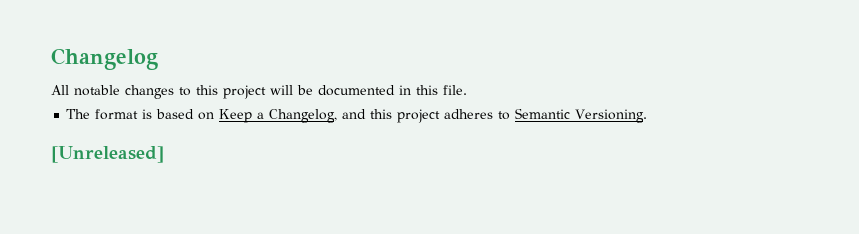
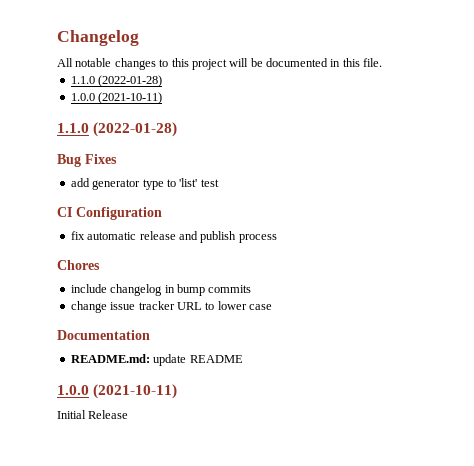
[66,108,648,123] [51,146,164,163] The format is based on Keep a Changelog, and this project adheres to Semantic Versioning. // [Unreleased] -> [70,75,163,87] [70,92,163,104] [57,122,178,137] [57,154,117,167] [70,178,219,190] [57,207,162,220] [70,231,277,243] [57,260,100,270] [70,284,252,296] [70,301,272,313] [57,330,150,340] [70,354,243,366] [57,384,178,399] [57,410,129,419] 1.1.0 (2022-01-28) // 1.0.0 (2021-10-11) // 1.1.0 (2022-01-28) // Bug Fixes // add generator type to 'list' test // CI Configuration // fix automatic release and publish process // Chores // include changelog in bump commits // change issue tracker URL to lower case // Documentation // README.md: update README // 1.0.0 (2021-10-11) // Initial Release

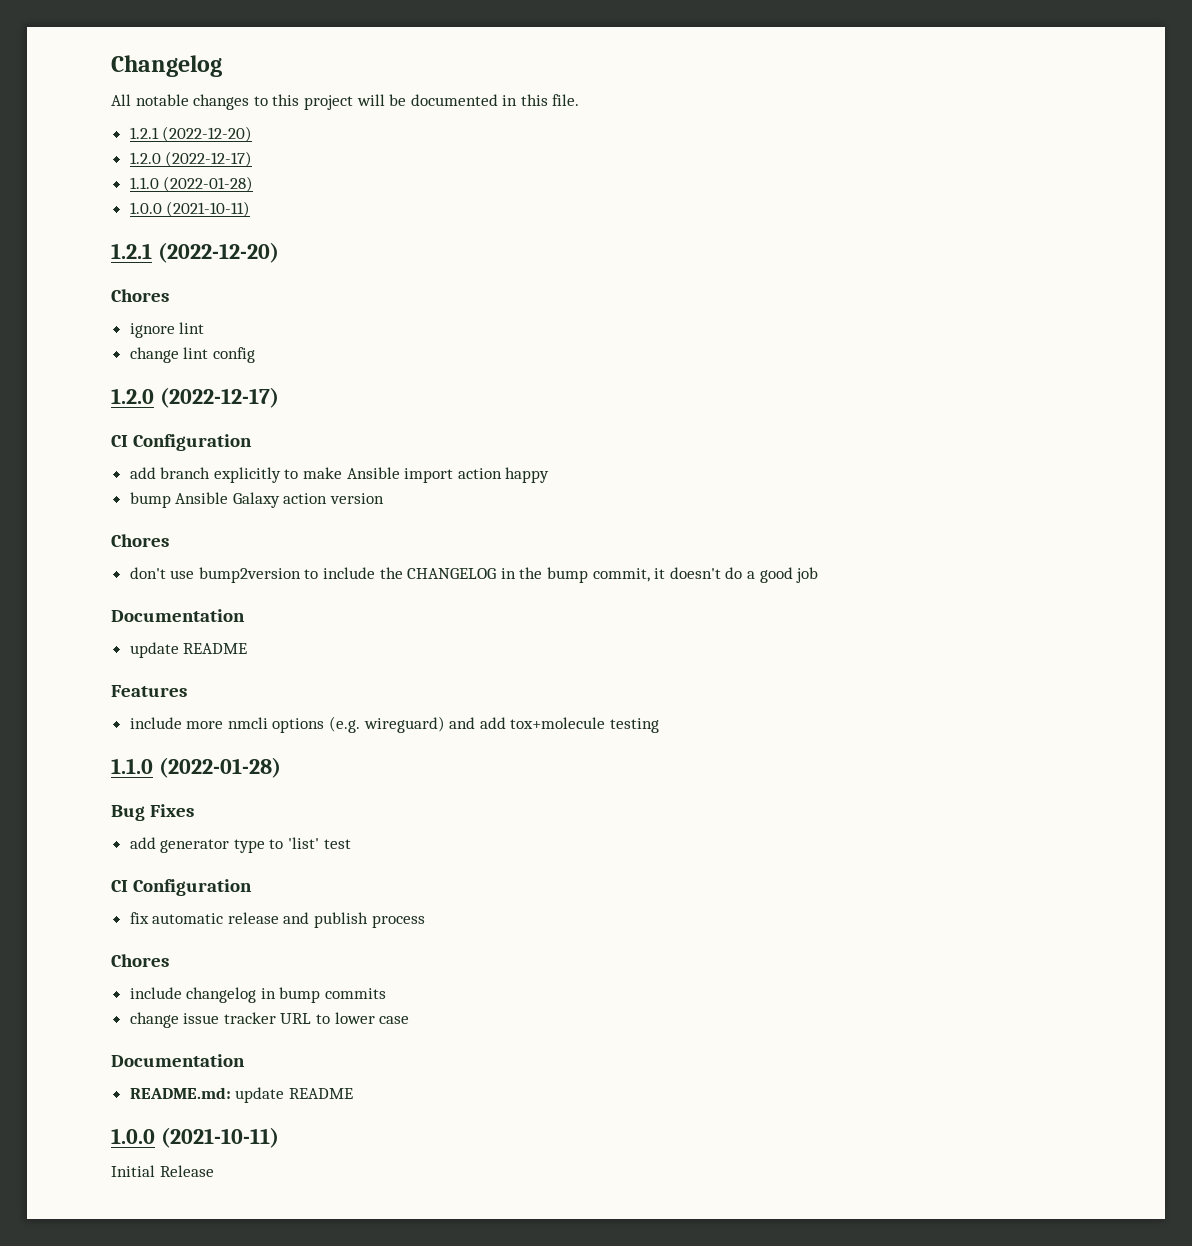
(383, 62) none -> [129,126,253,142] [129,151,253,167] // 1.2.1 (2022-12-20) // 1.2.0 (2022-12-17)
(163, 98) none -> [111,242,279,263] [111,289,169,302] [129,322,205,338] [129,347,255,363] [111,387,279,408] [111,434,253,451] [129,467,550,483] [129,492,385,508] [111,534,169,547] [129,567,819,583] [111,609,245,622] [129,642,248,658] [111,685,187,697] [129,716,660,733] // 1.2.1 (2022-12-20) // Chores // ignore lint // change lint config // 1.2.0 (2022-12-17) // CI Configuration // add branch explicitly to make Ansible import action happy // bump Ansible Galaxy action version // Chores // don't use bump2version to include the CHANGELOG in the bump commit, it doesn't do a good job // Documentation // update README // Features // include more nmcli options (e.g. wireguard) and add tox+molecule testing

